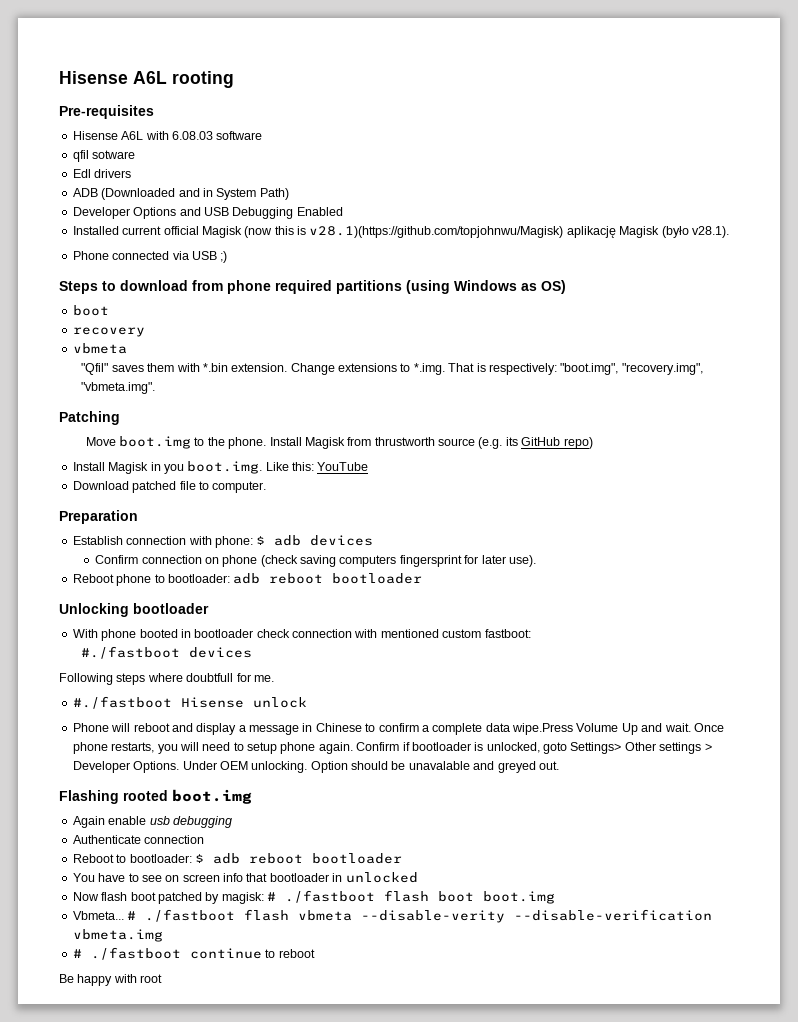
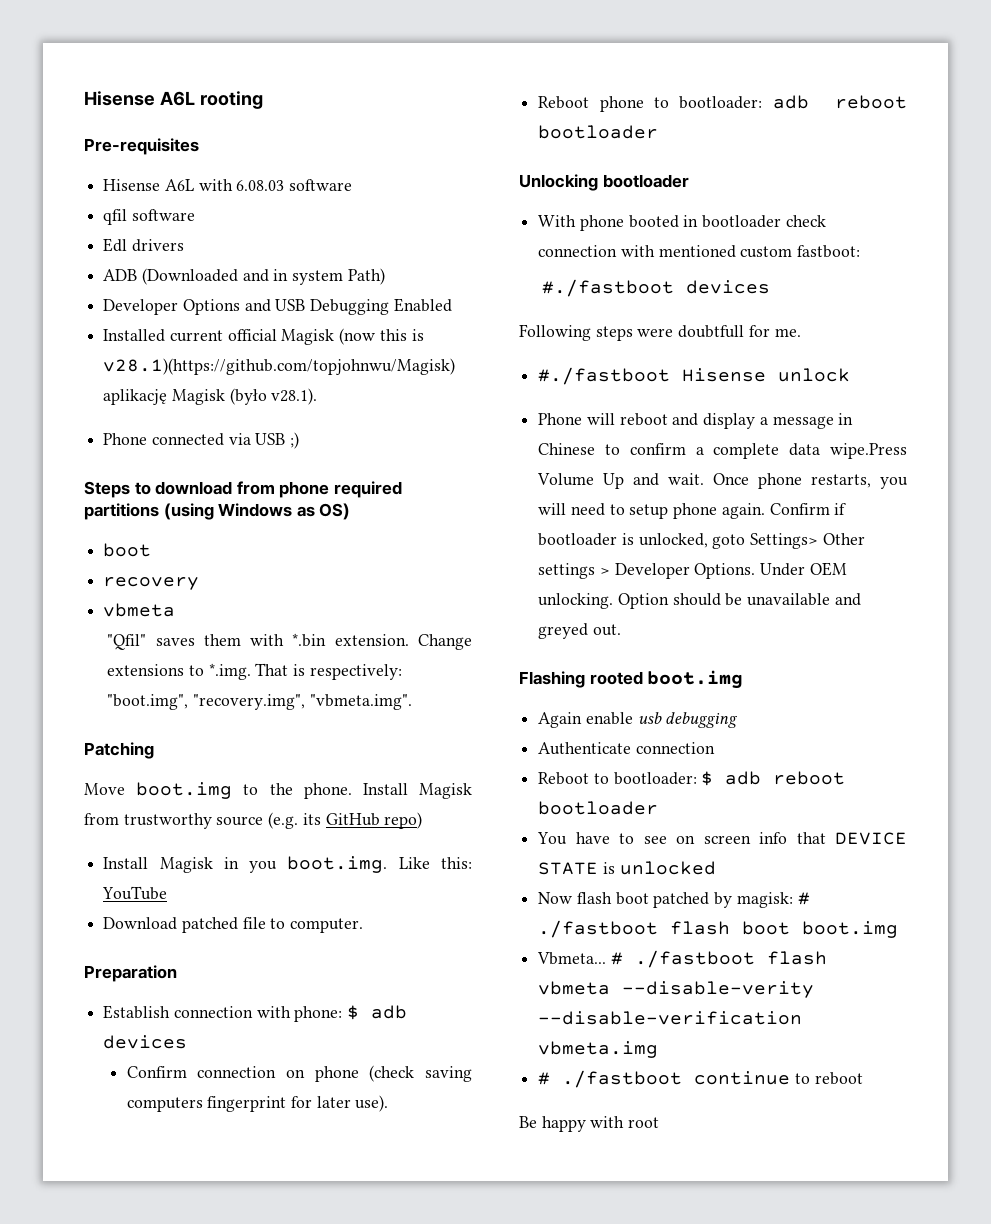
[92,150,136,159] sotware -> [131,209,195,221] software
[216,188,257,200] System -> [292,270,344,285] system
[374,437,435,446] thrustworth -> [123,813,212,829] trustworthy
[399,555,462,567] fingersprint -> [207,1096,287,1112] fingerprint
[147,673,183,682] where -> [637,328,674,337] were
[408,761,470,770] unavalable -> [747,593,831,606] unavailable
[269,873,343,882] bootloader in -> [835,832,907,845] [538,862,615,875] DEVICE STATE is

